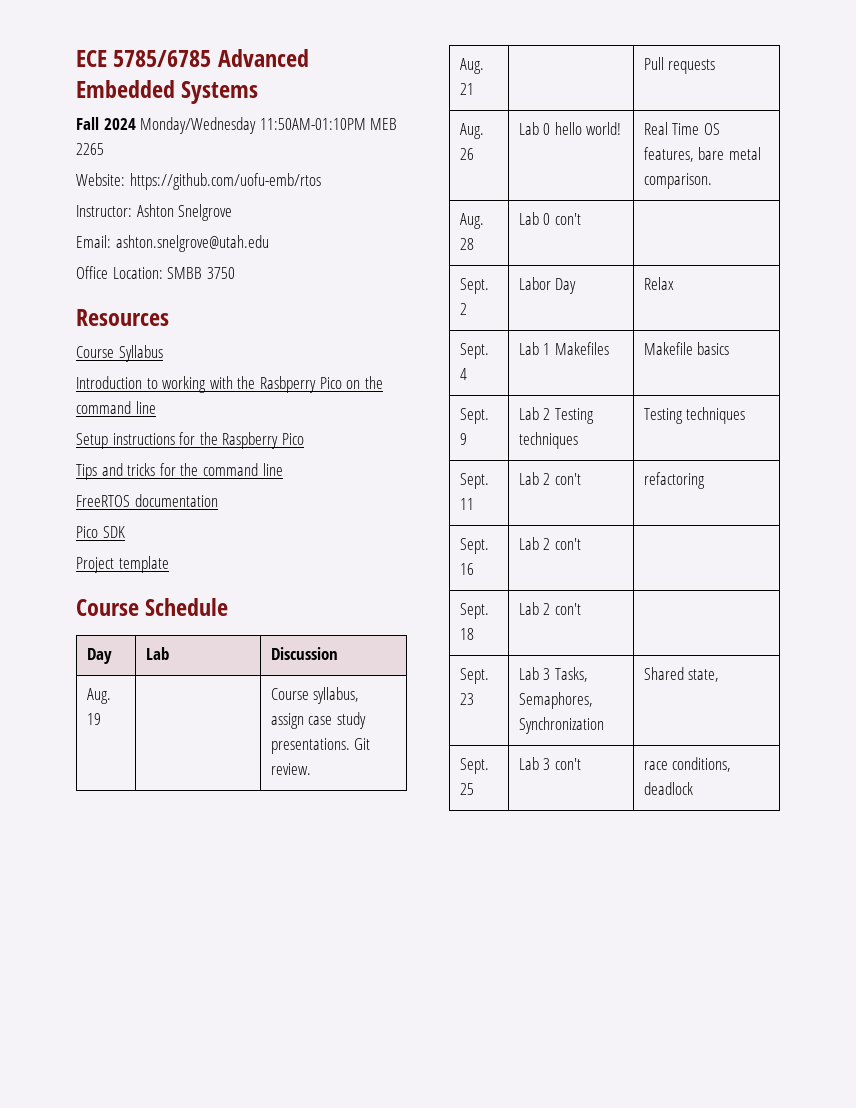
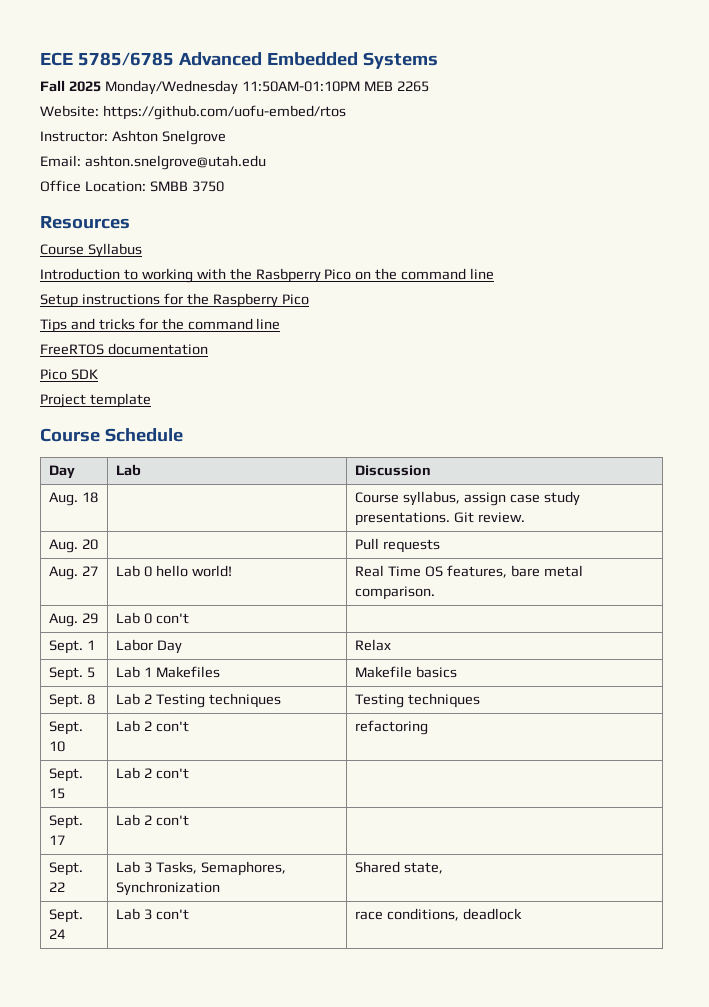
[103,118,136,130] 2024 -> [68,81,101,92] 2025
[129,173,321,190] https://github.com/uofu-emb/rtos -> [102,105,346,120] https://github.com/uofu-embed/rtos
[86,713,101,725] 19 -> [82,492,99,503] 18
[459,83,474,95] 21 -> [82,539,99,550] 20
[459,148,474,160] 26 -> [82,566,99,576] 27
[459,238,474,250] 28 -> [82,613,99,624] 29
[459,303,467,315] 2 -> [87,640,96,650] 1
[459,368,467,380] 4 -> [87,667,96,678] 5
[459,433,467,445] 9 -> [87,694,96,705] 8
[459,498,474,510] 11 -> [49,741,66,752] 10
[459,563,474,575] [518,537,581,550] [459,603,489,619] [459,628,474,640] [518,602,581,615] [459,668,489,684] [459,693,474,705] 16 | Lab 2 con't | // Sept. 18 | Lab 2 con't | // Sept. 23 -> [49,788,66,799] [116,767,190,779] [49,815,84,829] [49,835,66,845] [116,814,190,826] [49,862,84,876] [49,882,66,892] 15 | Lab 2 con't | // Sept. 17 | Lab 2 con't | // Sept. 22
[459,783,474,795] 25 -> [49,929,66,939] 24

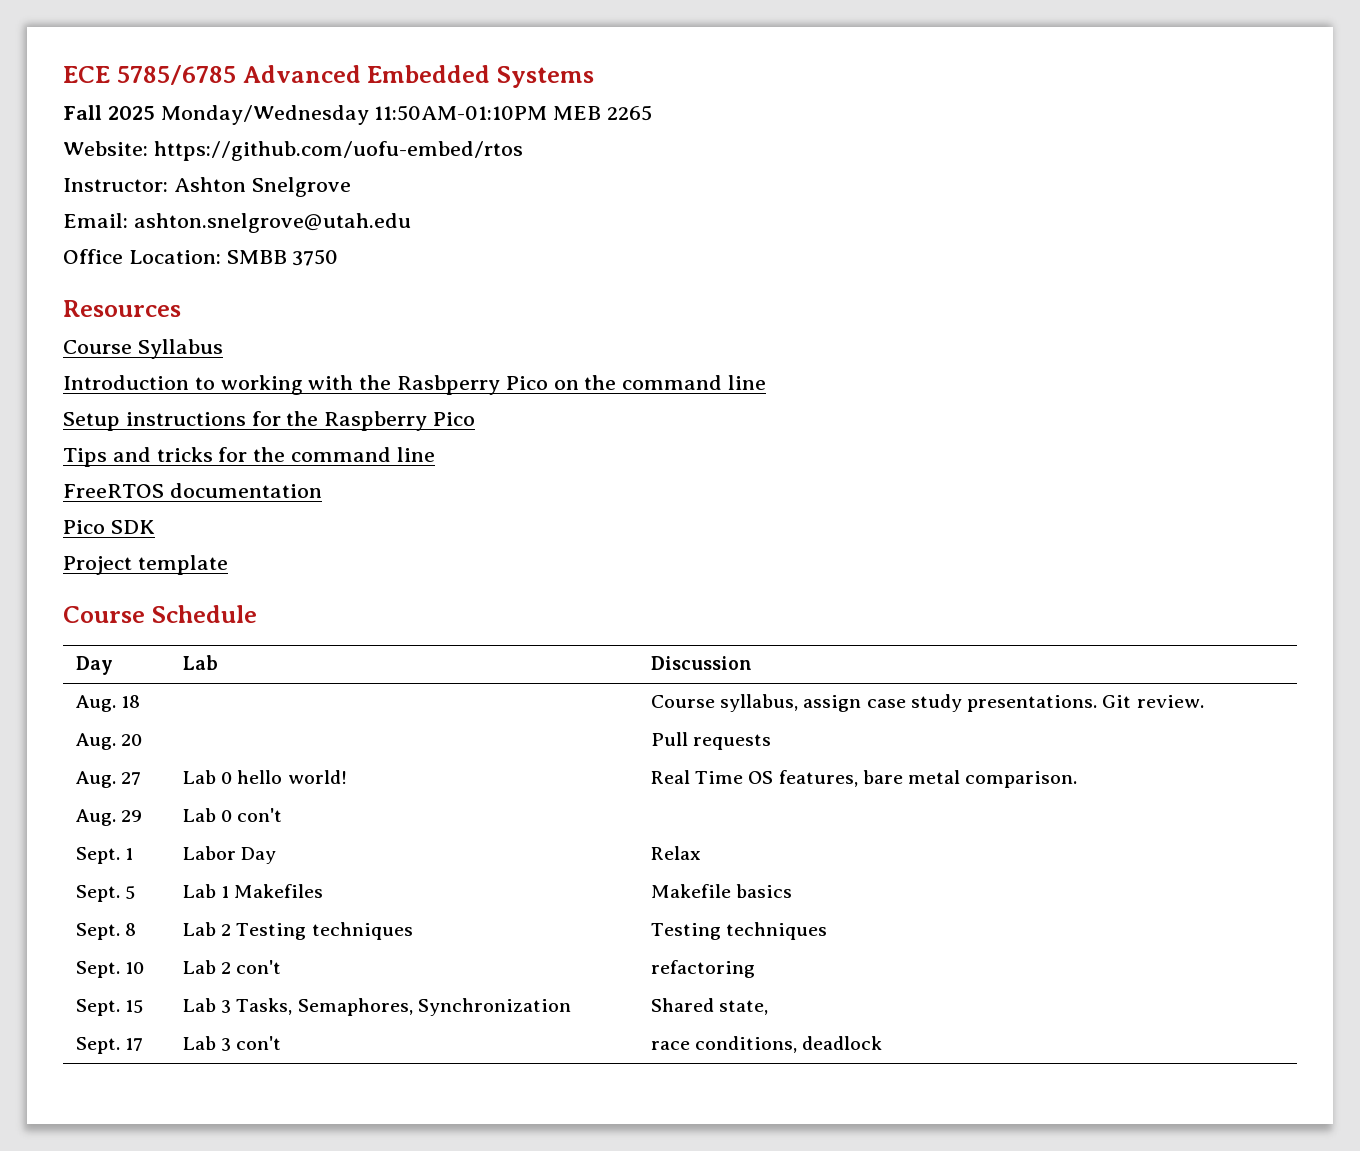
[116,767,190,779] [49,815,84,829] [49,835,66,845] [116,814,190,826] [49,862,84,876] [49,882,66,892] | Lab 2 con't | // Sept. 17 | Lab 2 con't | // Sept. 22 -> (144, 1006) none
[49,929,66,939] 24 -> [125,1038,144,1051] 17

